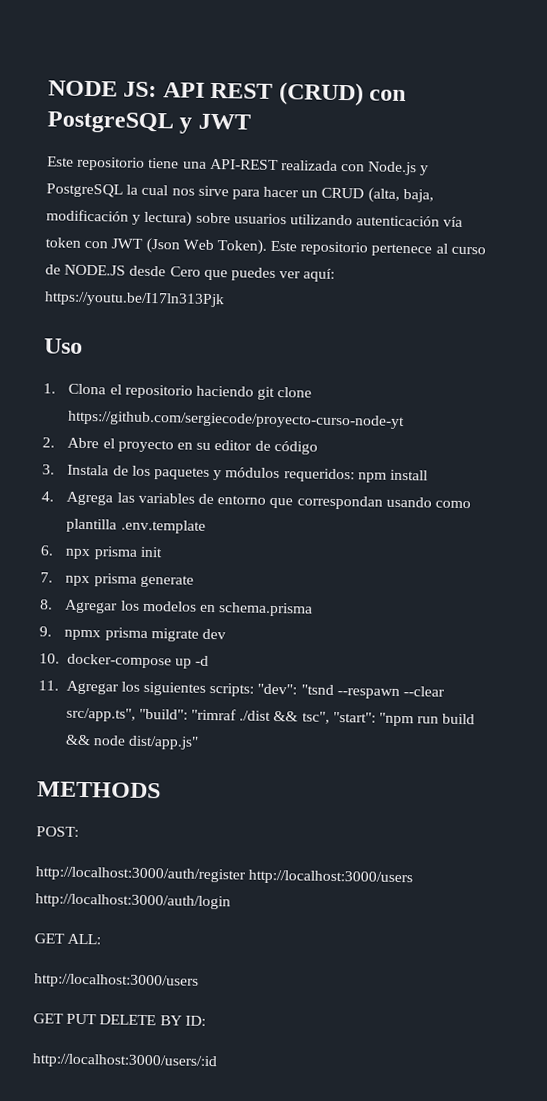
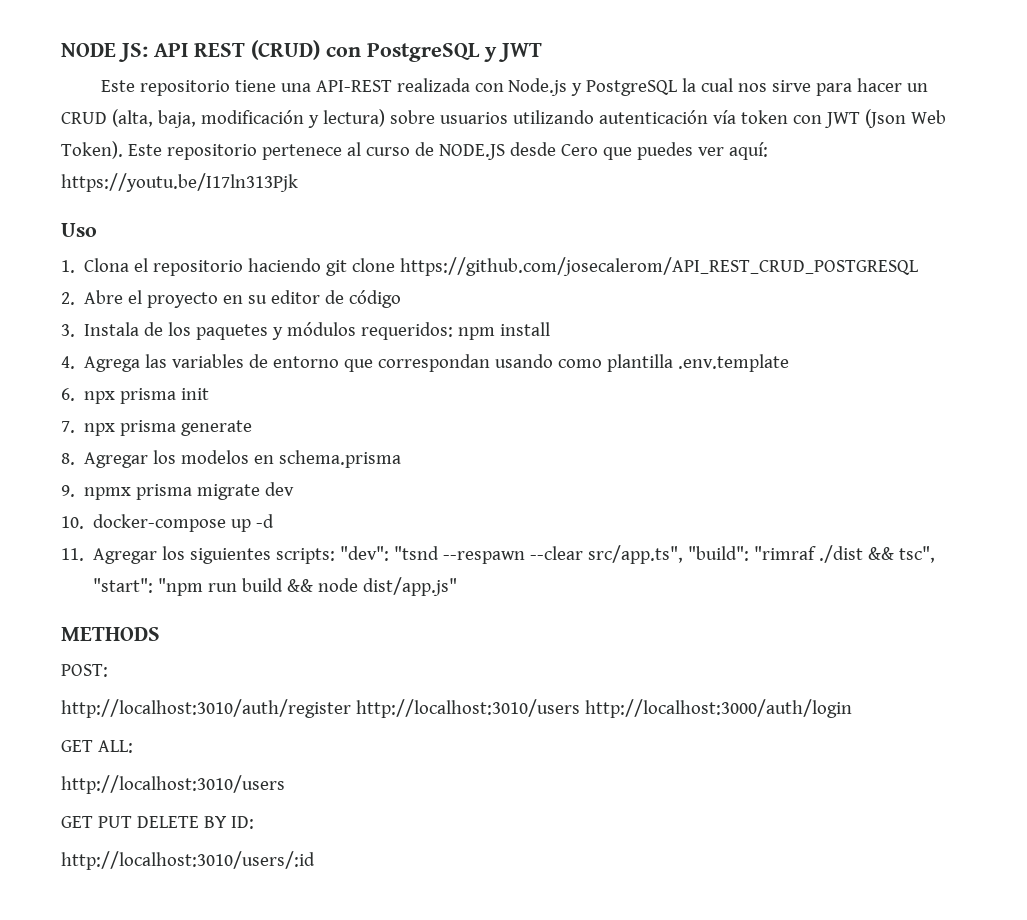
[67,410,406,430] https://github.com/sergiecode/proyecto-curso-node-yt -> [400,257,919,276] https://github.com/josecalerom/API_REST_CRUD_POSTGRESQL
[35,866,414,886] http://localhost:3000/auth/register http://localhost:3000/users -> [61,699,580,718] http://localhost:3010/auth/register http://localhost:3010/users
[34,973,199,989] http://localhost:3000/users -> [61,775,285,794] http://localhost:3010/users
[32,1053,217,1070] http://localhost:3000/users/:id -> [61,851,315,870] http://localhost:3010/users/:id

